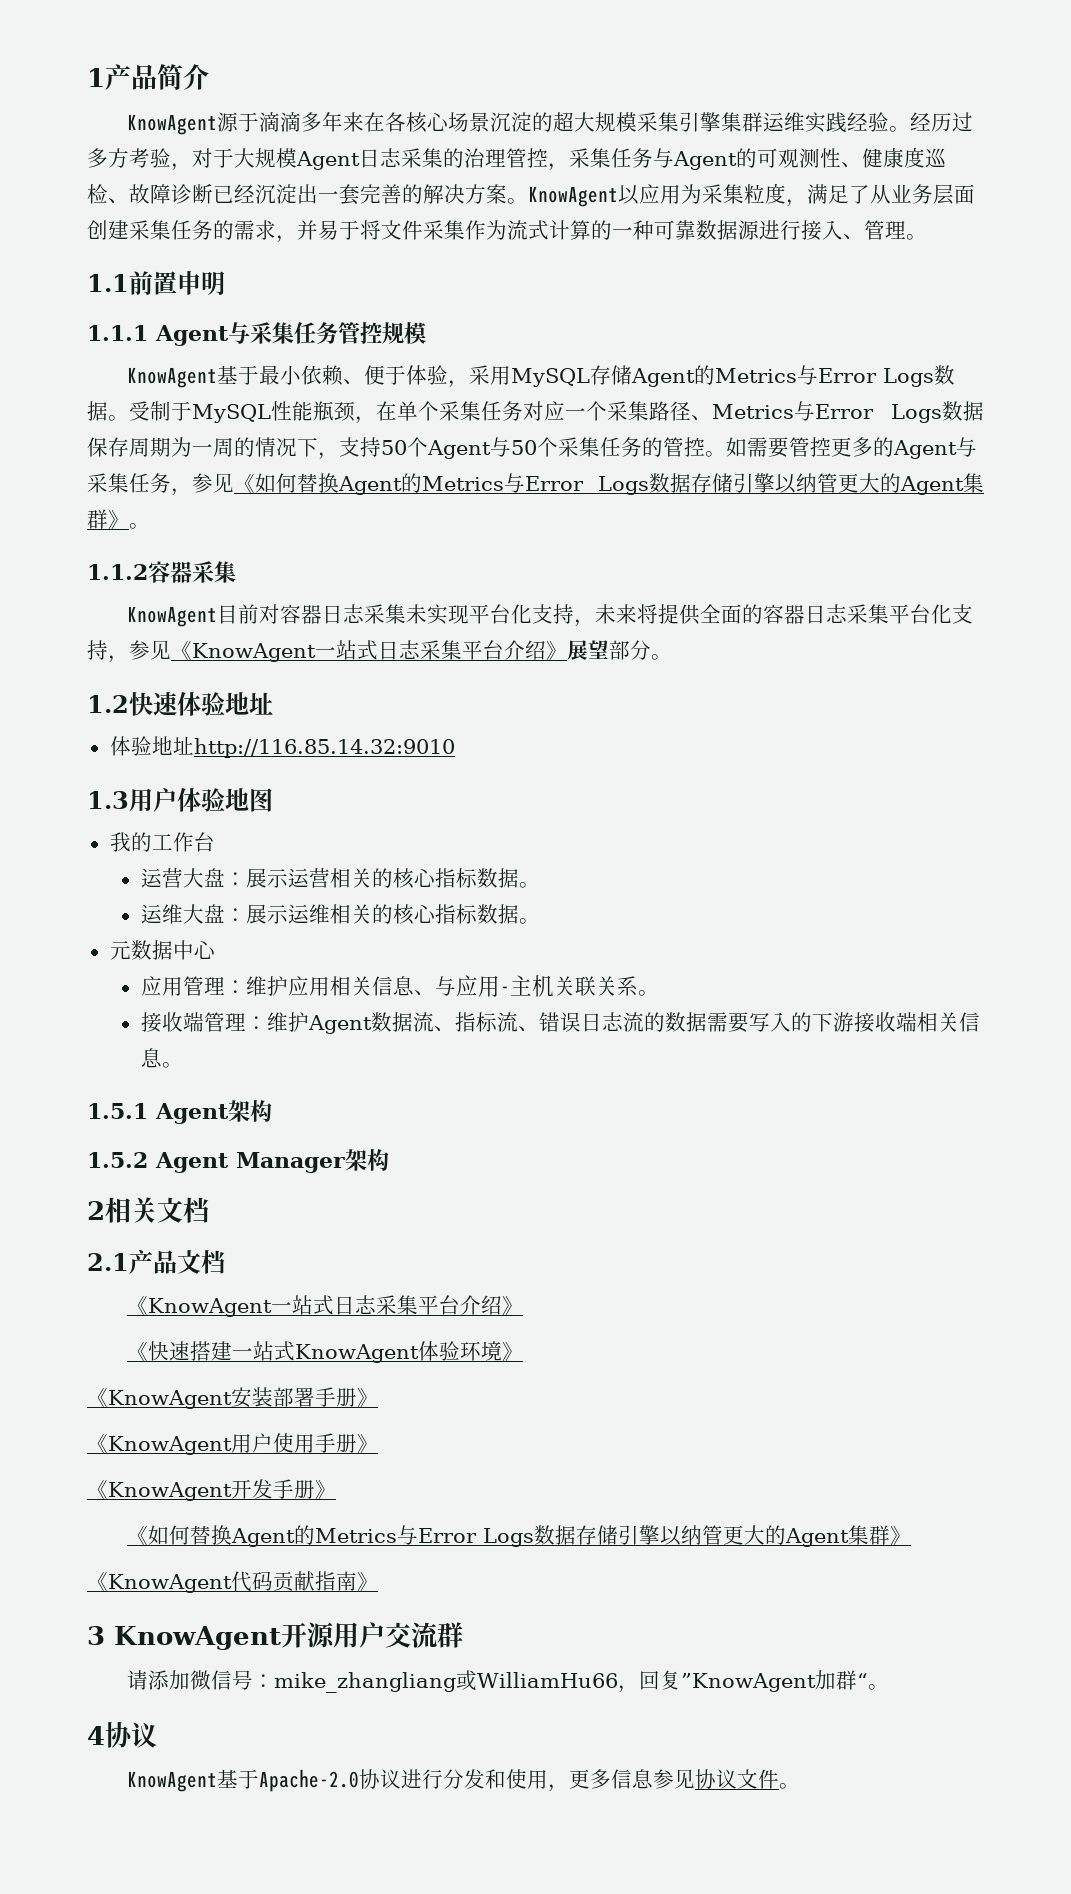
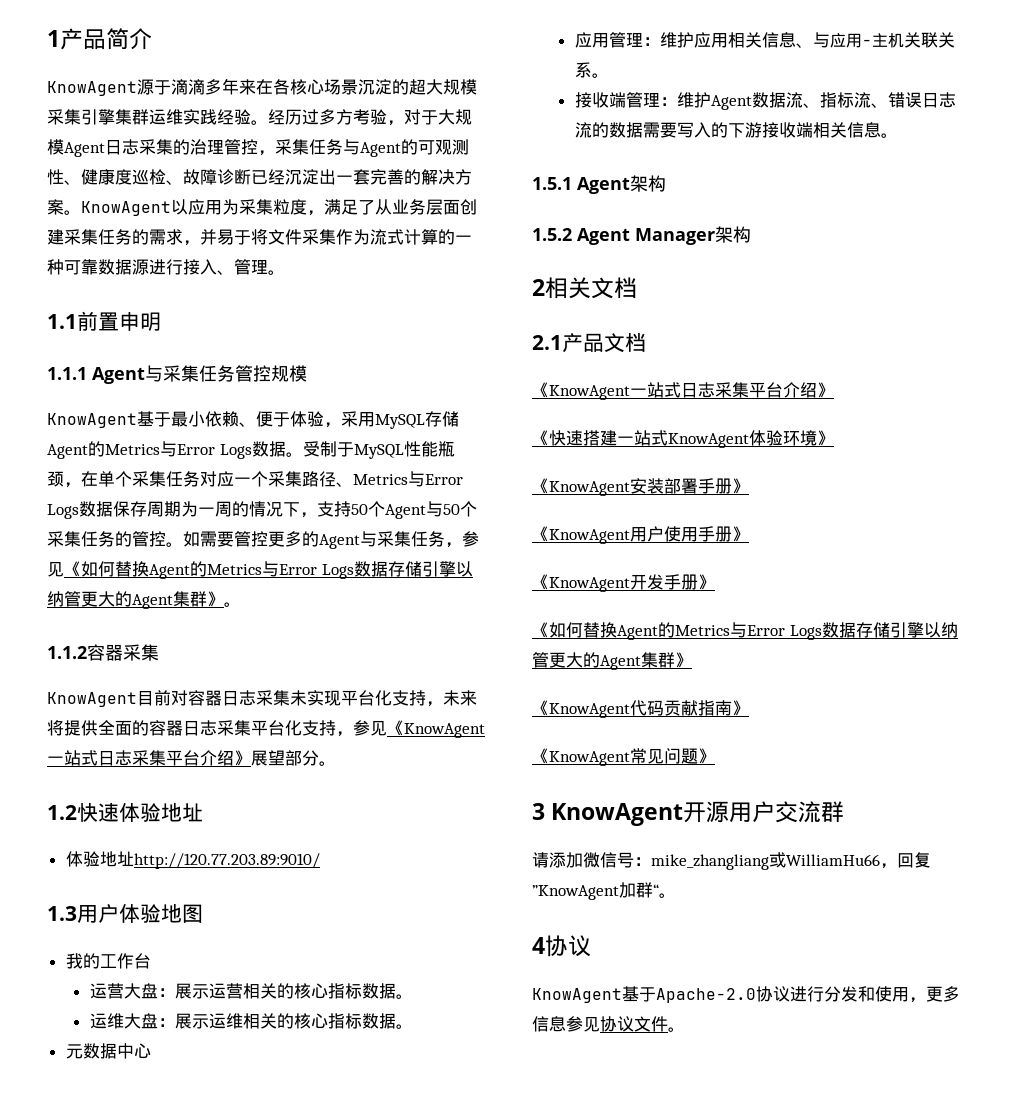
[193,738,455,758] http://116.85.14.32:9010 -> [133,853,320,869] http://120.77.203.89:9010/
(378, 1581) none -> [532,748,715,766] // 《KnowAgent常见问题》

